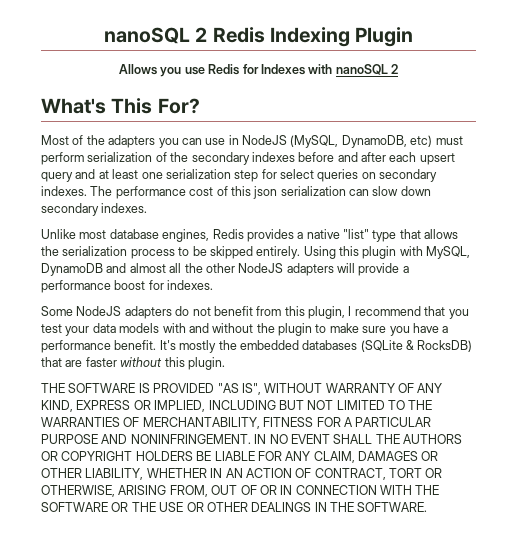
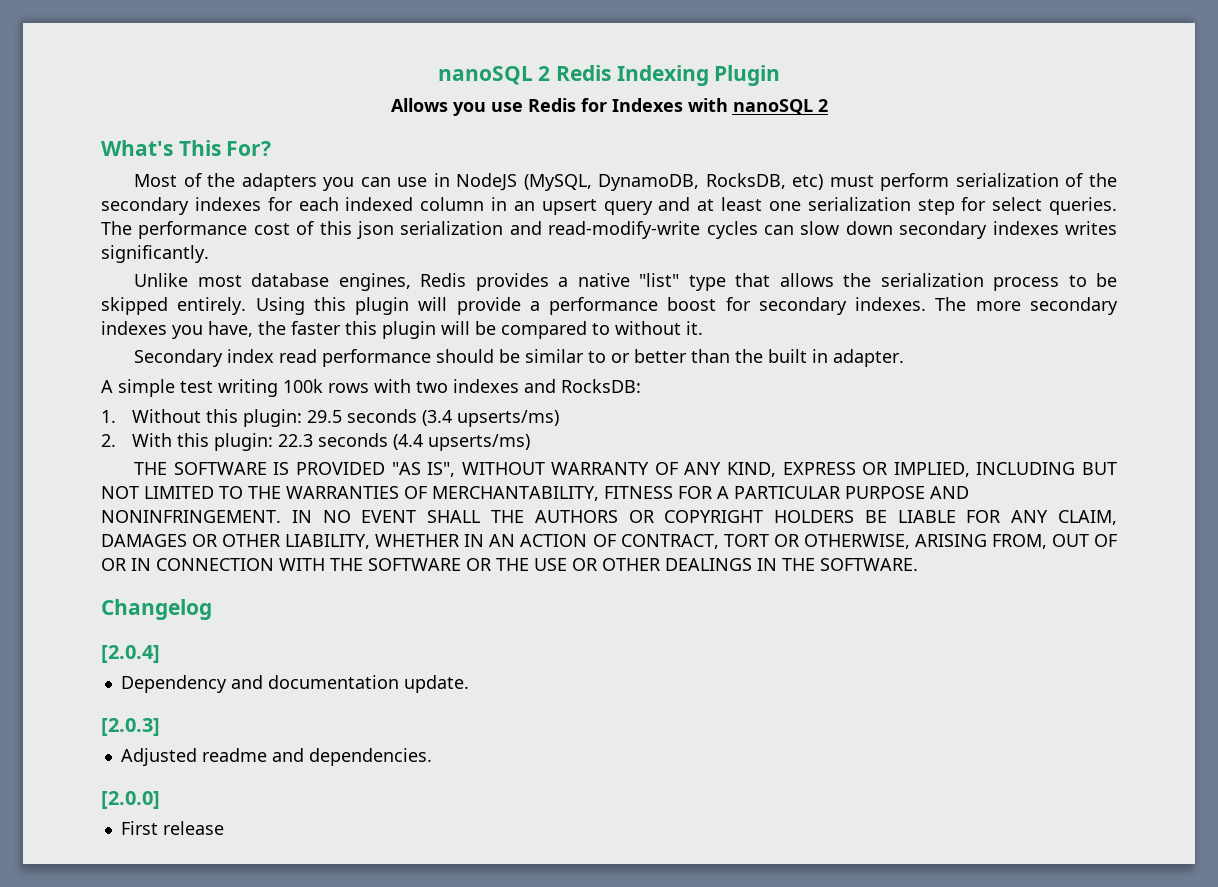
(407, 141) none -> [705,173,786,189] RocksDB,
[298,152,417,162] before and after each -> [267,197,535,211] for each indexed column in an
[317,169,438,182] [41,186,87,196] queries on secondary indexes. -> [1049,197,1118,215] queries.
(346, 191) none -> [509,221,758,239] and read-modify-write cycles
[101,203,148,213] indexes. -> [992,221,1117,235] [101,245,209,263] indexes writes significantly.
[399,246,471,259] [41,263,334,276] with MySQL, DynamoDB and almost all the other NodeJS adapters -> (410, 306) none
[167,280,214,290] [41,306,469,319] [41,323,449,336] [41,340,473,353] [41,357,225,370] indexes. // Some NodeJS adapters do not benefit from this plugin, I recommend that you test your data models with and without the plugin to make sure you have a performance benefit. It's mostly the embedded databases (SQLite & RocksDB) that are faster without this plugin. -> [758,297,1118,315] [101,321,703,339] [134,349,905,367] [101,379,641,397] [101,409,559,427] [101,433,530,451] secondary indexes. The more secondary indexes you have, the faster this plugin will be compared to without it. // Secondary index read performance should be similar to or better than the built in adapter. // A simple test writing 100k rows with two indexes and RocksDB: // 1. Without this plugin: 29.5 seconds (3.4 upserts/ms) // 2. With this plugin: 22.3 seconds (4.4 upserts/ms)
(428, 507) none -> [101,599,212,620] [101,645,160,663] [120,675,469,693] [101,718,160,736] [120,748,432,766] [101,791,160,809] [120,821,224,835] // Changelog // [2.0.4] // Dependency and documentation update. // [2.0.3] // Adjusted readme and dependencies. // [2.0.0] // First release

